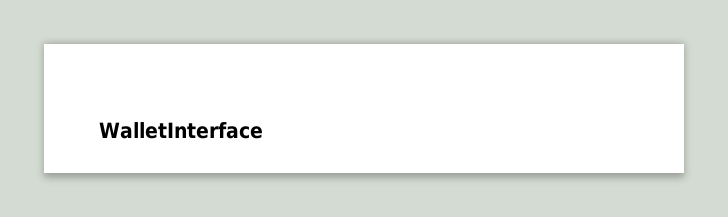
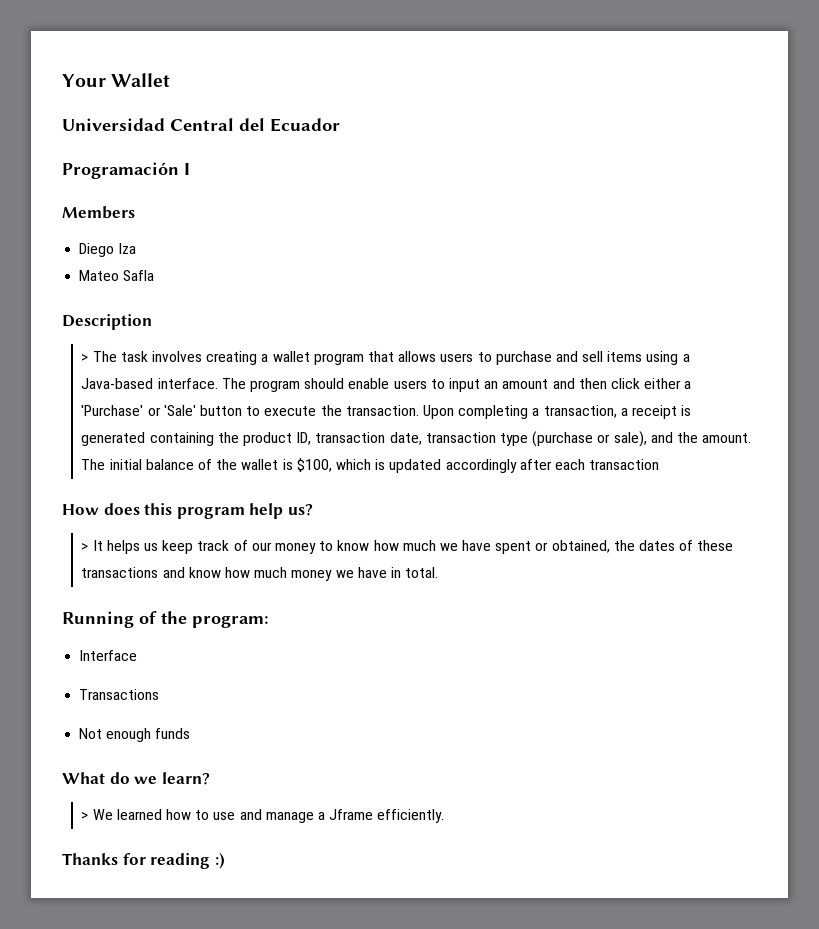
[99,122,263,139] WalletInterface -> [62,73,171,87] [62,118,340,132] [62,162,190,179] [62,206,135,219] [79,243,137,257] [79,270,155,281] [62,314,152,330] [81,351,690,365] [81,378,692,392] [81,405,692,419] [81,431,752,447] [81,458,660,473] [62,503,313,519] [81,540,734,554] [81,567,439,581] [62,611,269,628] [79,650,138,661] [79,689,160,700] [79,728,191,742] [62,772,210,785] [81,809,445,823] [62,852,225,869] Your Wallet // Universidad Central del Ecuador // Programación I // Members // Diego Iza // Mateo Safla // Description // > The task involves creating a wallet program that allows users to purchase and sell items using a Java-based interface. The program should enable users to input an amount and then click either a 'Purchase' or 'Sale' button to execute the transaction. Upon completing a transaction, a receipt is generated containing the product ID, transaction date, transaction type (purchase or sale), and the amount. The initial balance of the wallet is $100, which is updated accordingly after each transaction // How does this program help us? // > It helps us keep track of our money to know how much we have spent or obtained, the dates of these transactions and know how much money we have in total. // Running of the program: // Interface // Transactions // Not enough funds // What do we learn? // > We learned how to use and manage a Jframe efficiently. // Thanks for reading :)

